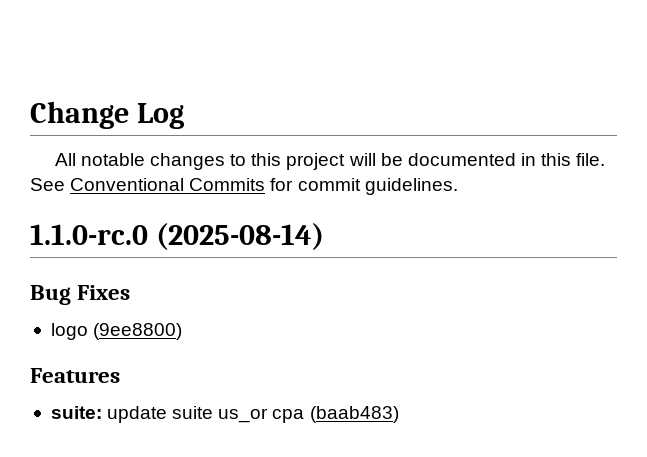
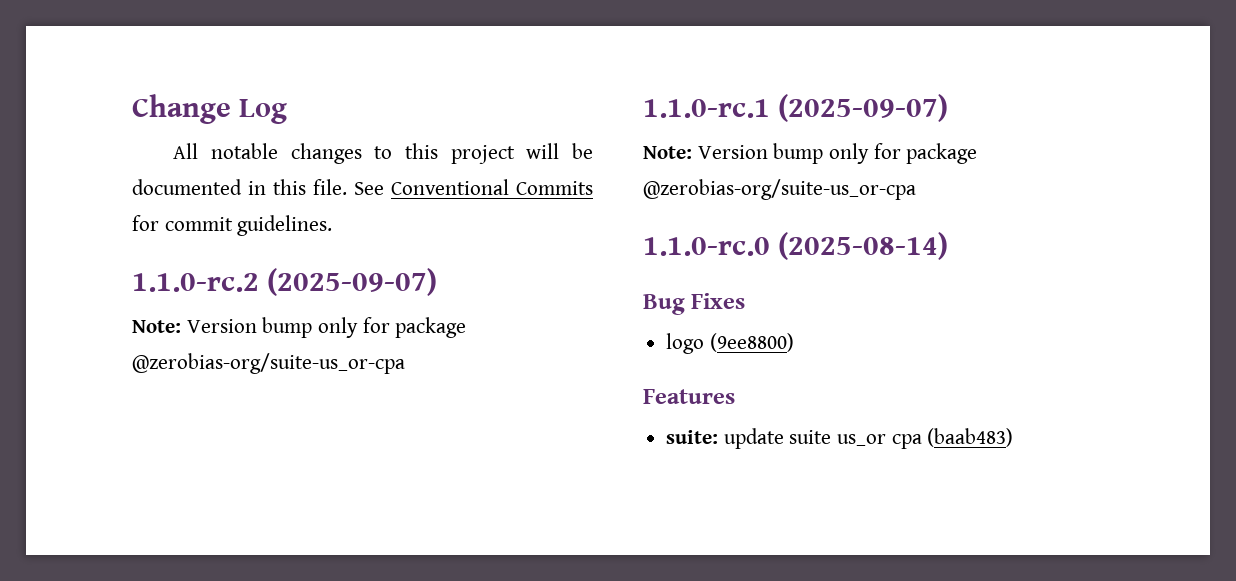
(458, 186) none -> [132,268,437,296] [132,317,467,338] [132,353,405,374] [643,94,948,122] [643,143,978,164] [643,179,916,200] // 1.1.0-rc.2 (2025-09-07) // Note: Version bump only for package @zerobias-org/suite-us_or-cpa // 1.1.0-rc.1 (2025-09-07) // Note: Version bump only for package @zerobias-org/suite-us_or-cpa

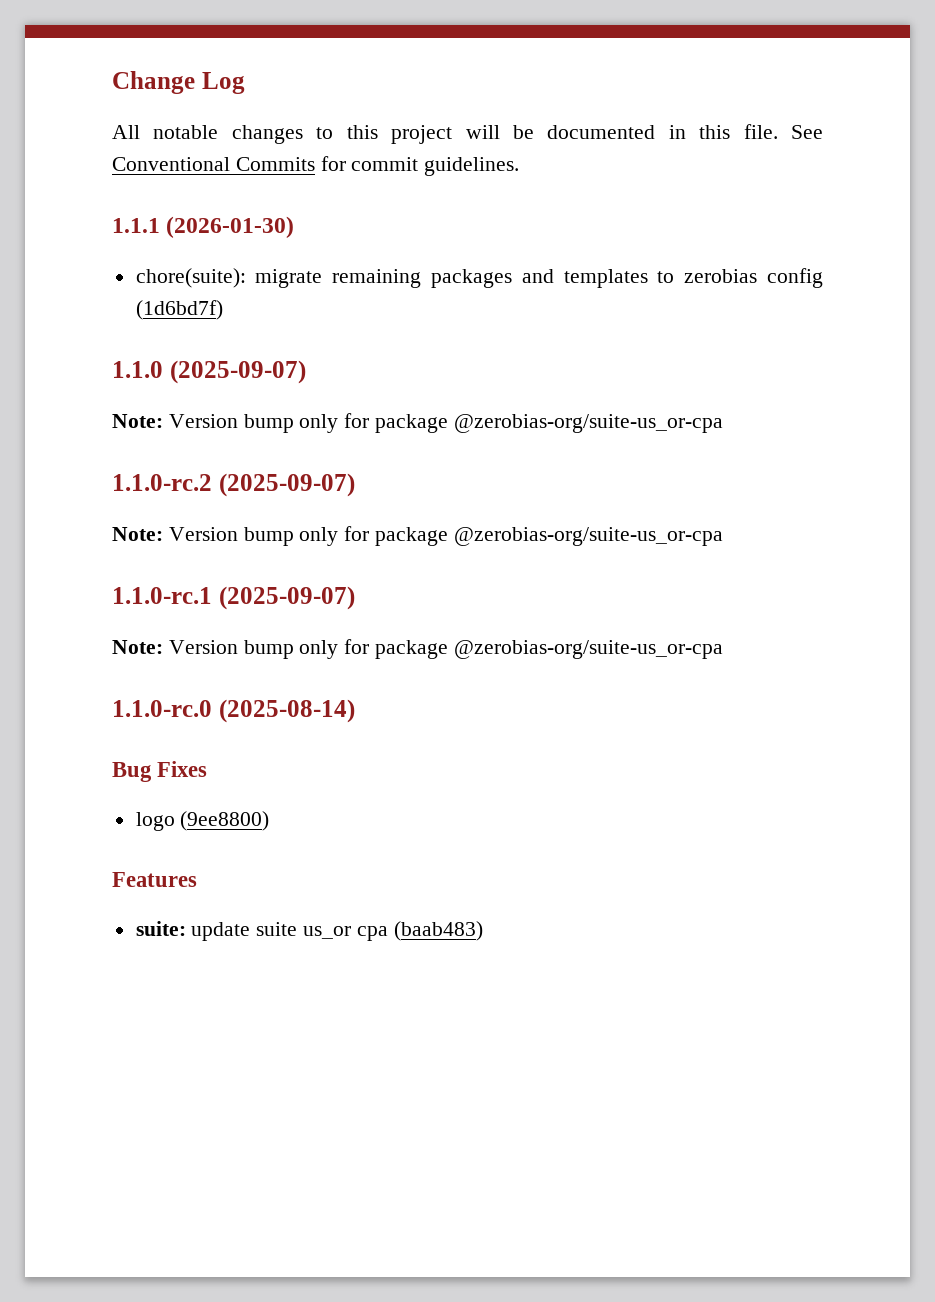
(333, 225) none -> [112,216,295,238] [135,268,823,288] [135,300,223,320] [112,360,306,384] [112,413,723,433] // 1.1.1 (2026-01-30) // chore(suite): migrate remaining packages and templates to zerobias config (1d6bd7f) // 1.1.0 (2025-09-07) // Note: Version bump only for package @zerobias-org/suite-us_or-cpa

